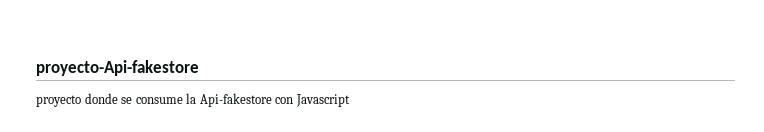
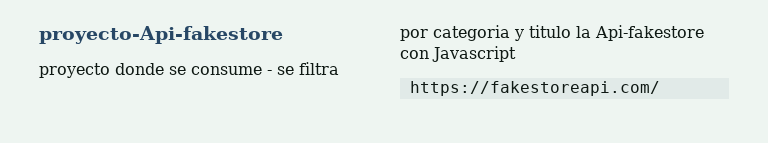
(183, 100) none -> [267,62,339,75] [400,25,571,41] - se filtra por categoria y titulo
(350, 100) none -> [409,81,660,96] // https://fakestoreapi.com/

